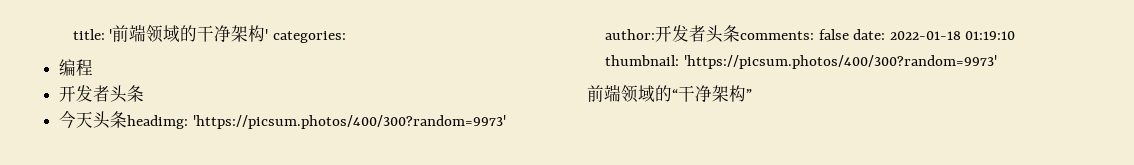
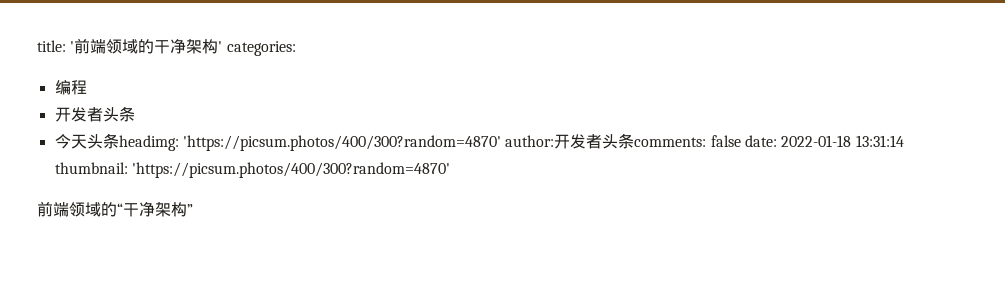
[192,115,506,129] 'https://picsum.photos/400/300?random=9973' -> [182,135,501,151] 'https://picsum.photos/400/300?random=4870'
[964,31,1015,40] [605,55,997,69] 01:19:10 thumbnail: 'https://picsum.photos/400/300?random=9973' -> [855,135,904,147] [54,162,450,178] 13:31:14 thumbnail: 'https://picsum.photos/400/300?random=4870'

